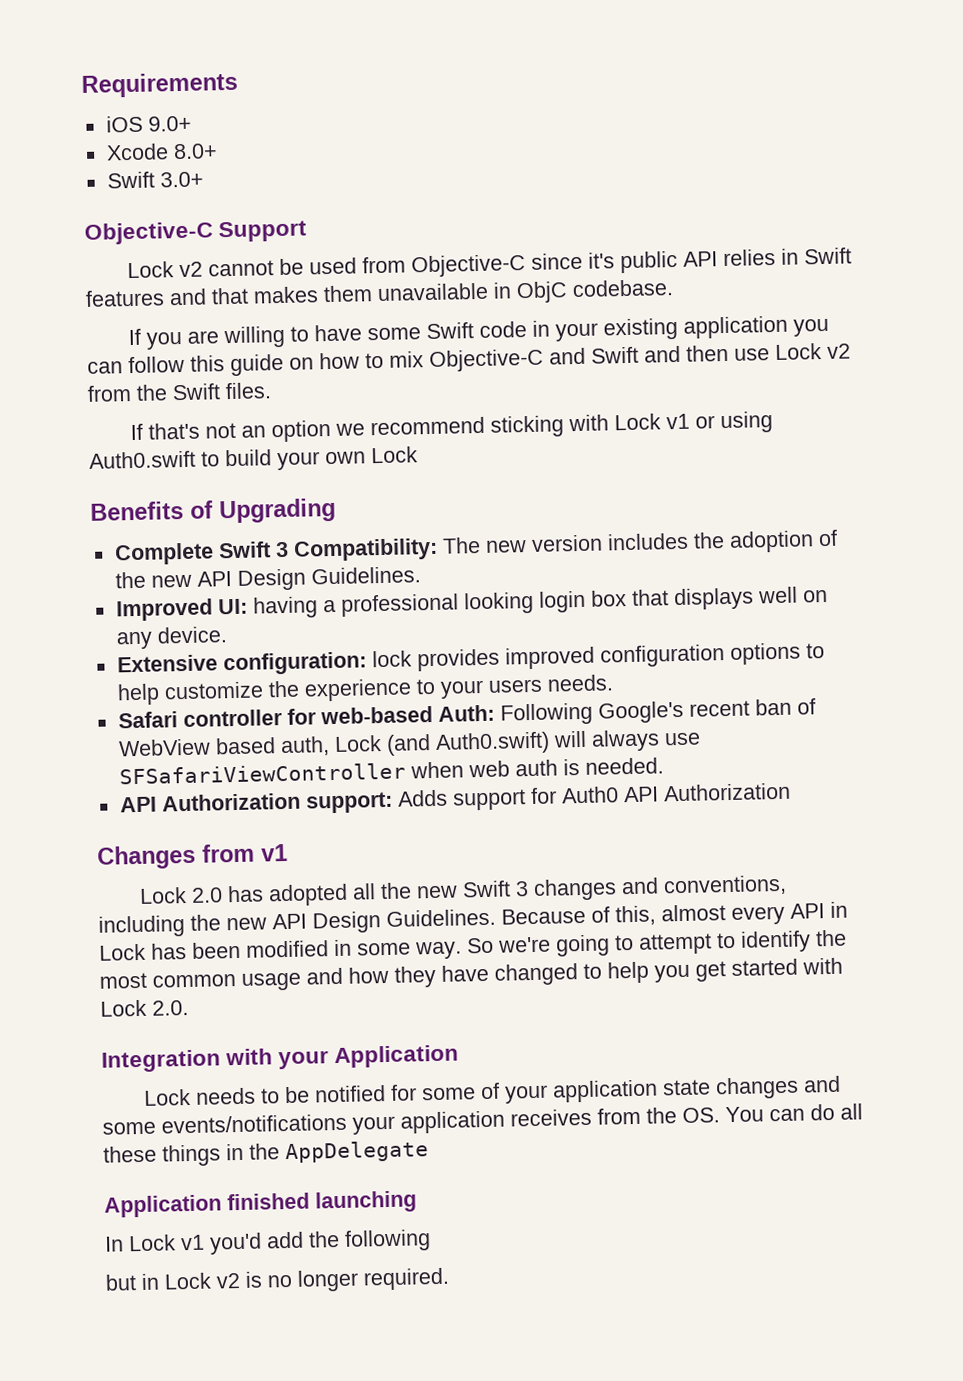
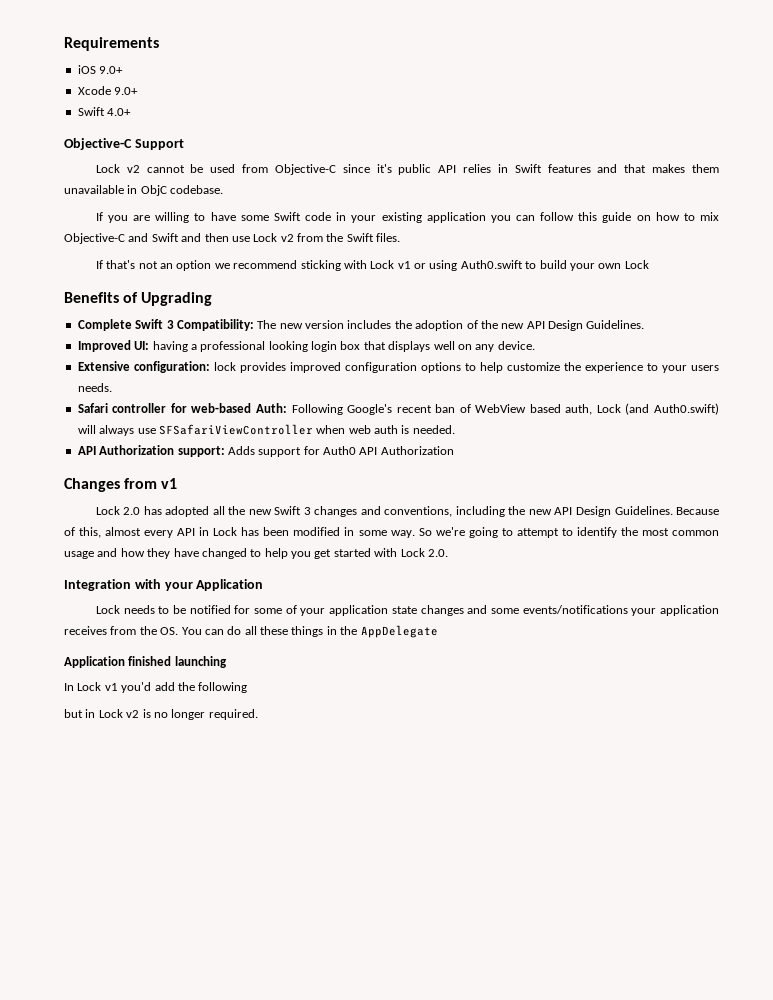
[172,143,218,160] [106,171,204,189] 8.0+ // Swift 3.0+ -> [114,87,139,95] [77,107,132,116] 9.0+ // Swift 4.0+

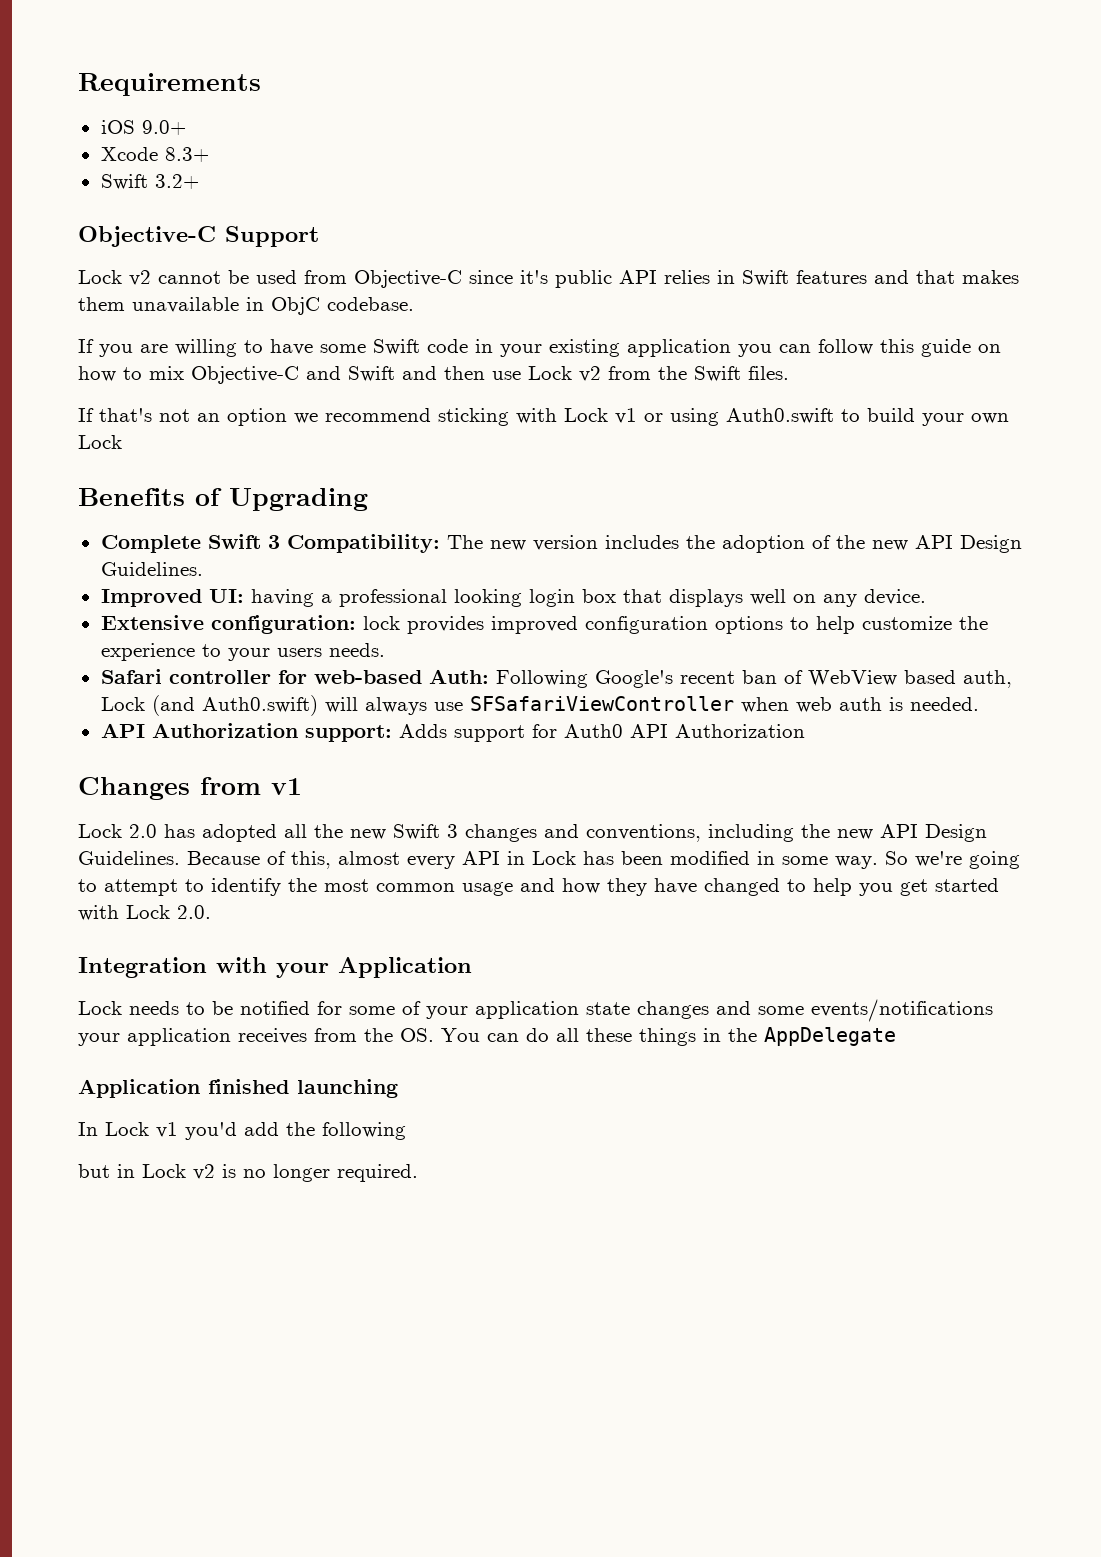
[114,87,139,95] [77,107,132,116] 9.0+ // Swift 4.0+ -> [164,147,209,162] [100,174,199,190] 8.3+ // Swift 3.2+

